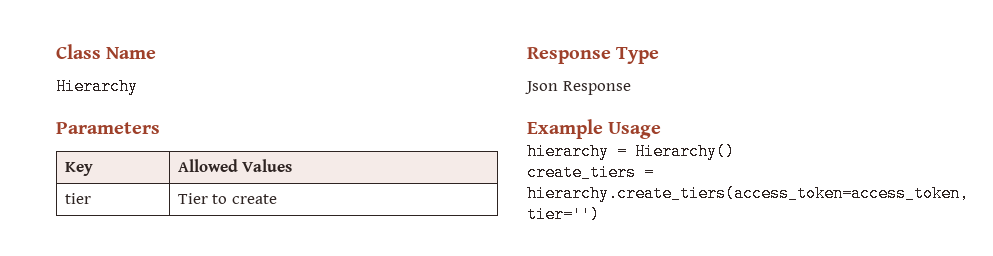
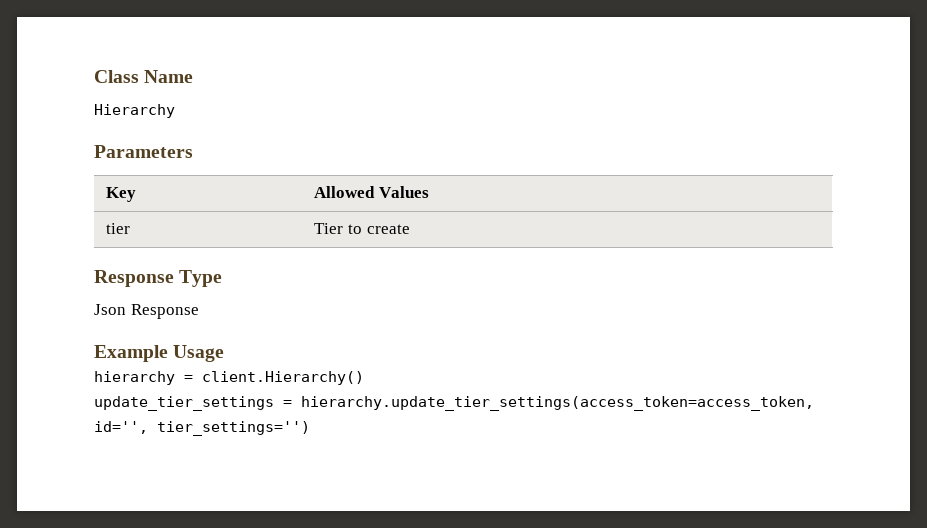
[635,143,735,160] [527,164,654,181] [527,185,969,202] [527,206,600,223] Hierarchy() // create_tiers = hierarchy.create_tiers(access_token=access_token, tier='') -> [202,371,364,385] [94,396,814,411] [94,421,310,436] client.Hierarchy() // update_tier_settings = hierarchy.update_tier_settings(access_token=access_token, id='', tier_settings='')

